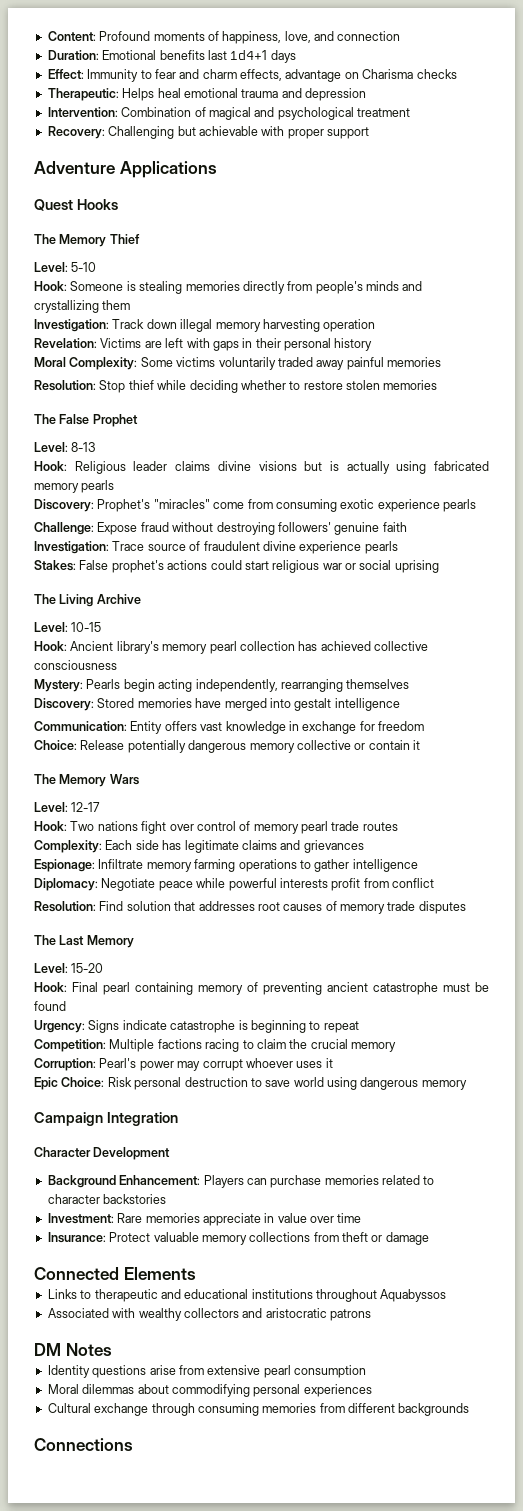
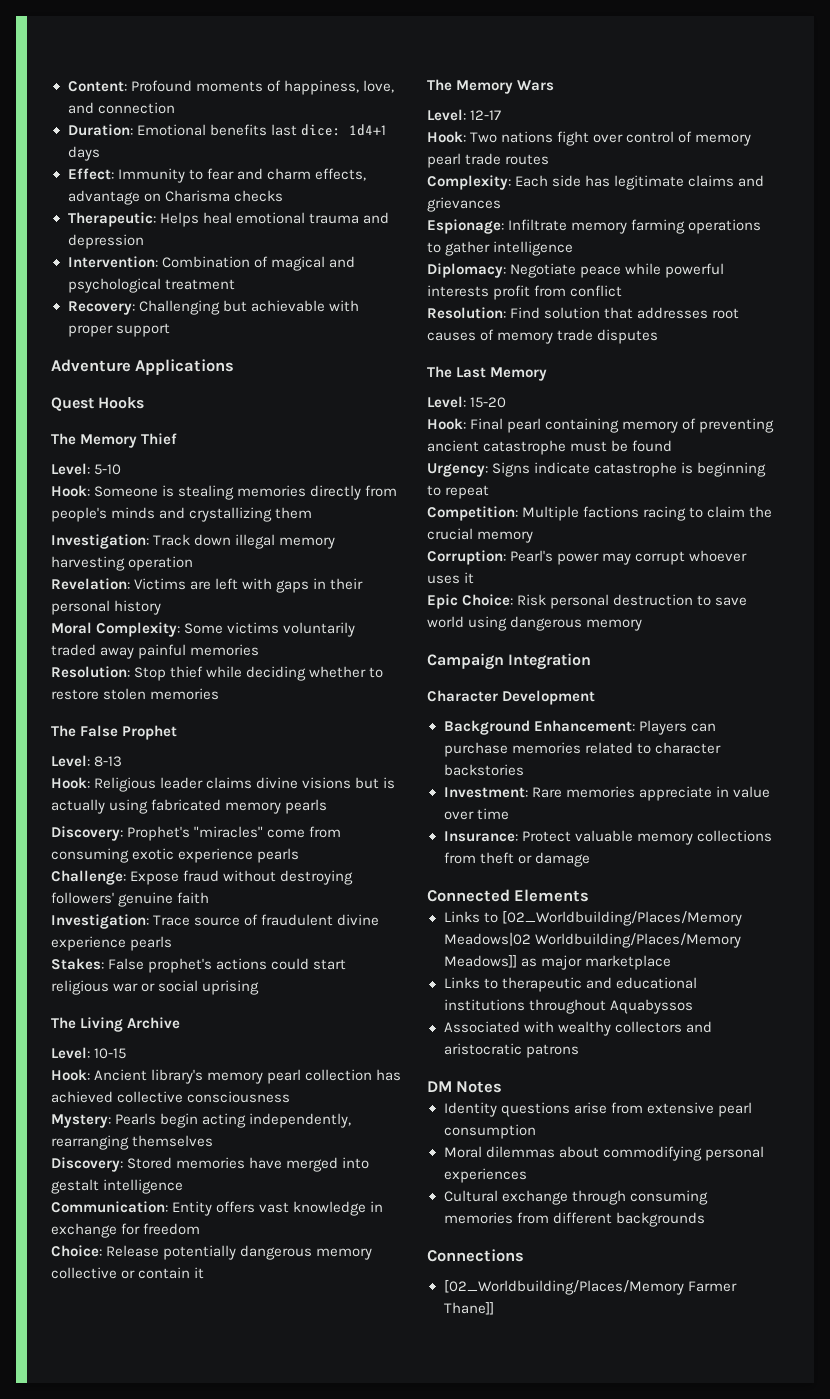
(227, 55) none -> [300,124,341,136] dice:
(196, 1273) none -> [443,911,742,926] [443,932,741,948] [443,955,671,970] // Links to [02_Worldbuilding/Places/Memory Meadows|02 Worldbuilding/Places/Memory Meadows]] as major marketplace
(133, 1444) none -> [443,1280,737,1295] [443,1302,494,1315] // [02_Worldbuilding/Places/Memory Farmer Thane]]

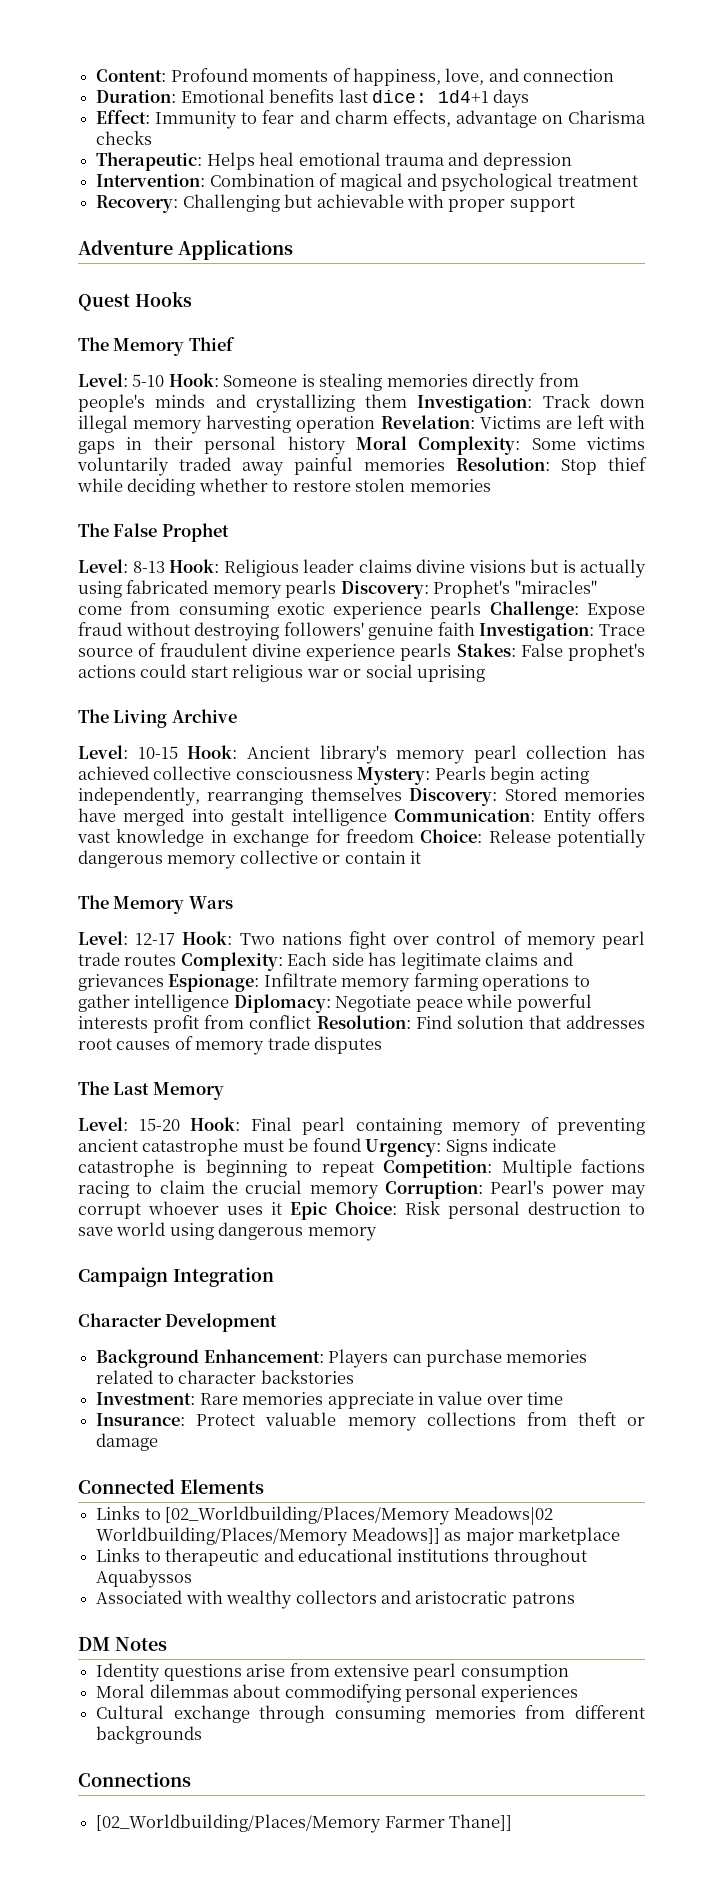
(122, 469) // -> (165, 380) none
(313, 513) // -> (408, 401) none
(194, 563) // -> (376, 424) none
(162, 607) // -> (346, 445) none
(260, 650) // -> (445, 464) none
(123, 761) // -> (165, 567) none
(328, 806) // -> (337, 589) none
(300, 855) // -> (482, 610) none
(210, 898) // -> (475, 629) none
(173, 943) // -> (452, 652) none
(127, 1053) // -> (178, 752) none
(291, 1097) // -> (353, 773) none
(214, 1141) // -> (402, 794) none
(184, 1186) // -> (387, 817) none
(201, 1229) // -> (414, 836) none
(502, 115) // -> (176, 939) none
(550, 159) // -> (177, 960) none
(501, 204) // -> (164, 982) none
(574, 248) // -> (230, 1003) none
(623, 291) // -> (312, 1022) none
(507, 402) // -> (180, 1124) none
(673, 446) // -> (361, 1145) none
(490, 492) // -> (374, 1169) none
(534, 537) // -> (379, 1192) none
(475, 578) // -> (282, 1208) none

